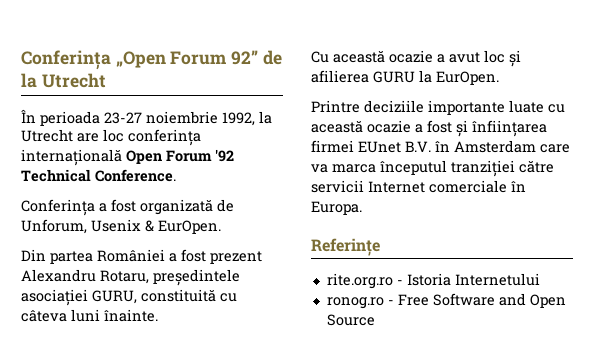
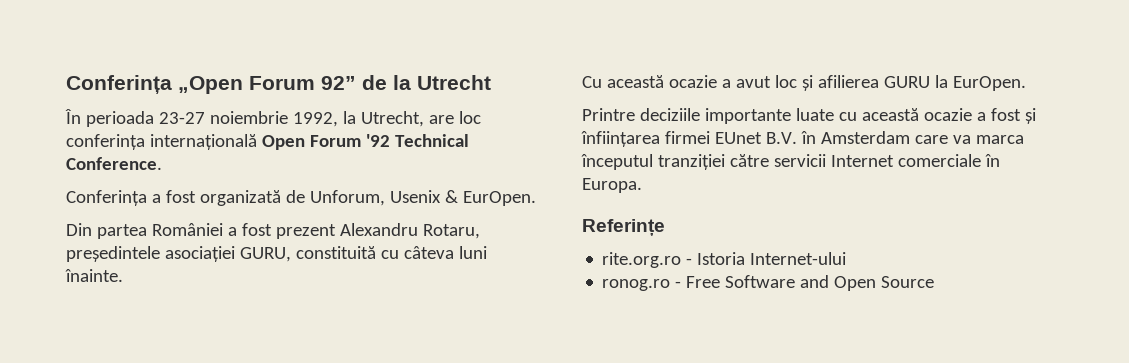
[21,129,73,142] Utrecht -> [360,111,424,127] Utrecht,
[454,273,540,286] Internetului -> [750,252,847,265] Internet-ului

